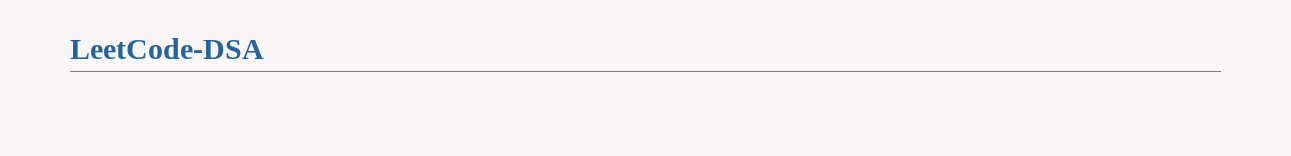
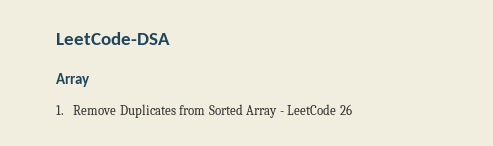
(264, 48) none -> [56,73,90,87] [56,104,352,118] // Array // 1. Remove Duplicates from Sorted Array - LeetCode 26

